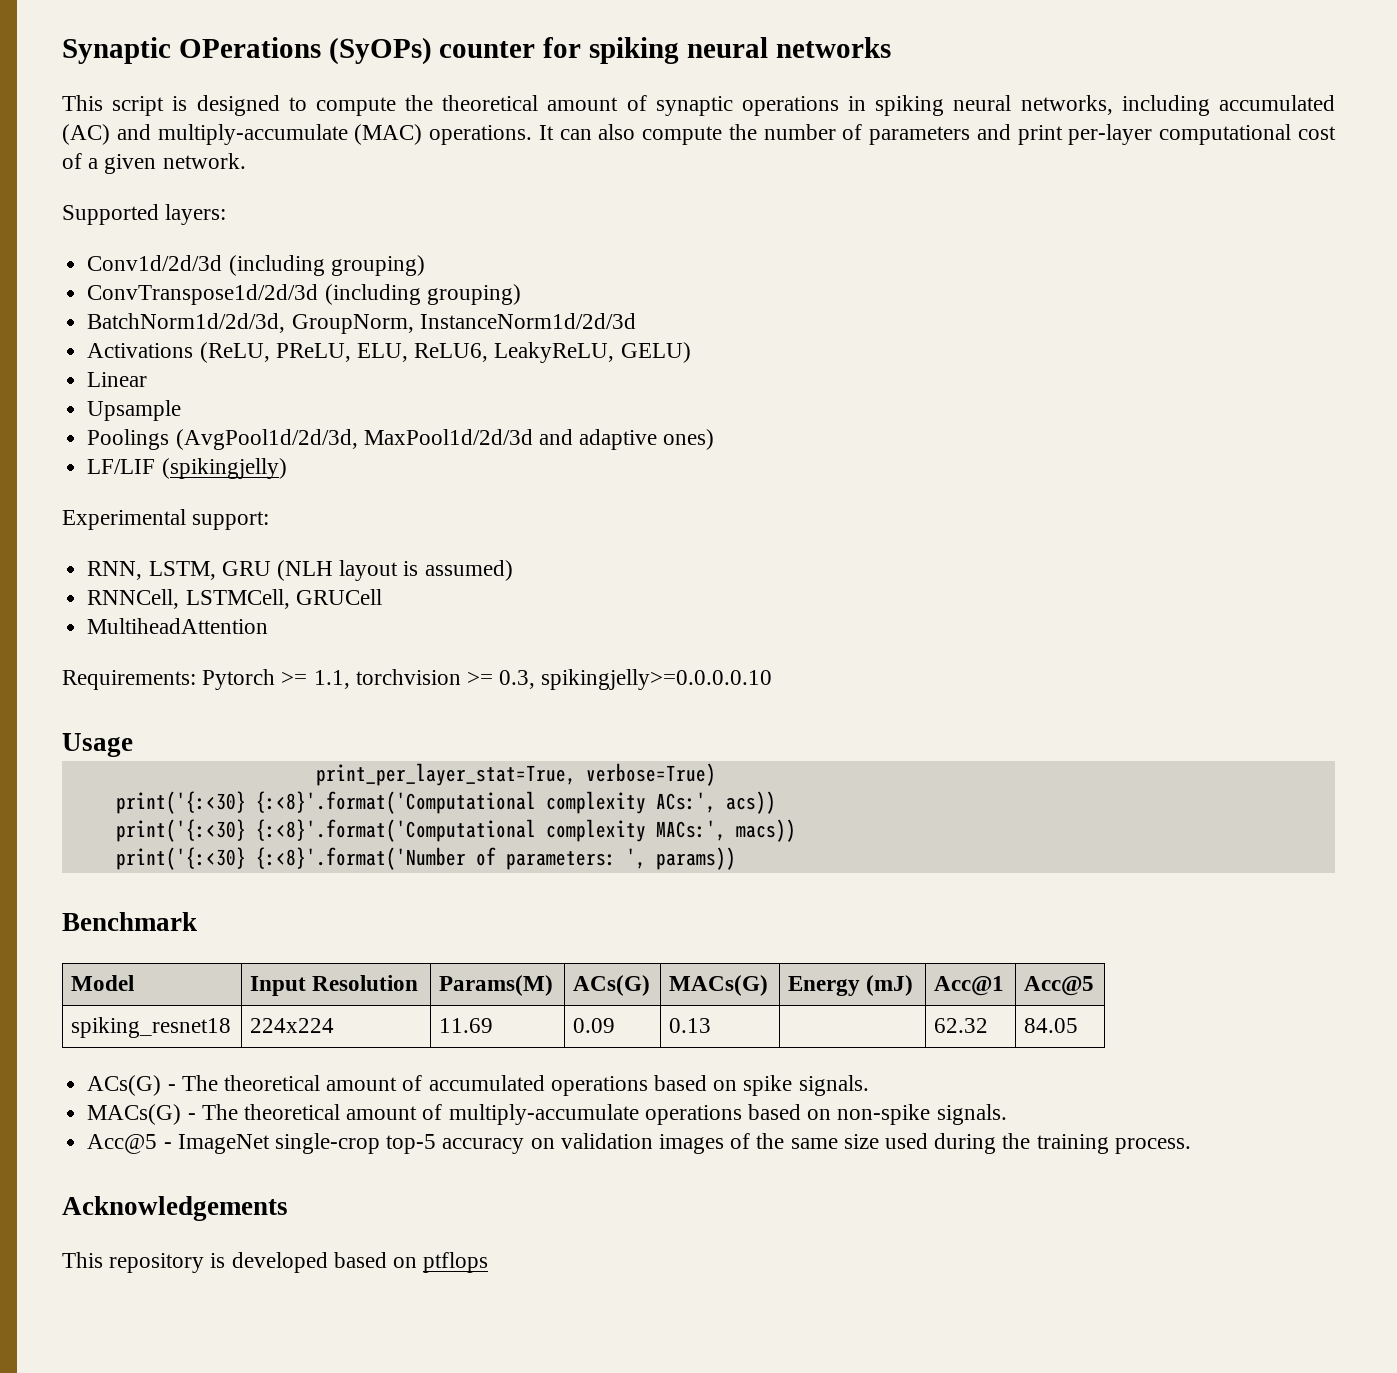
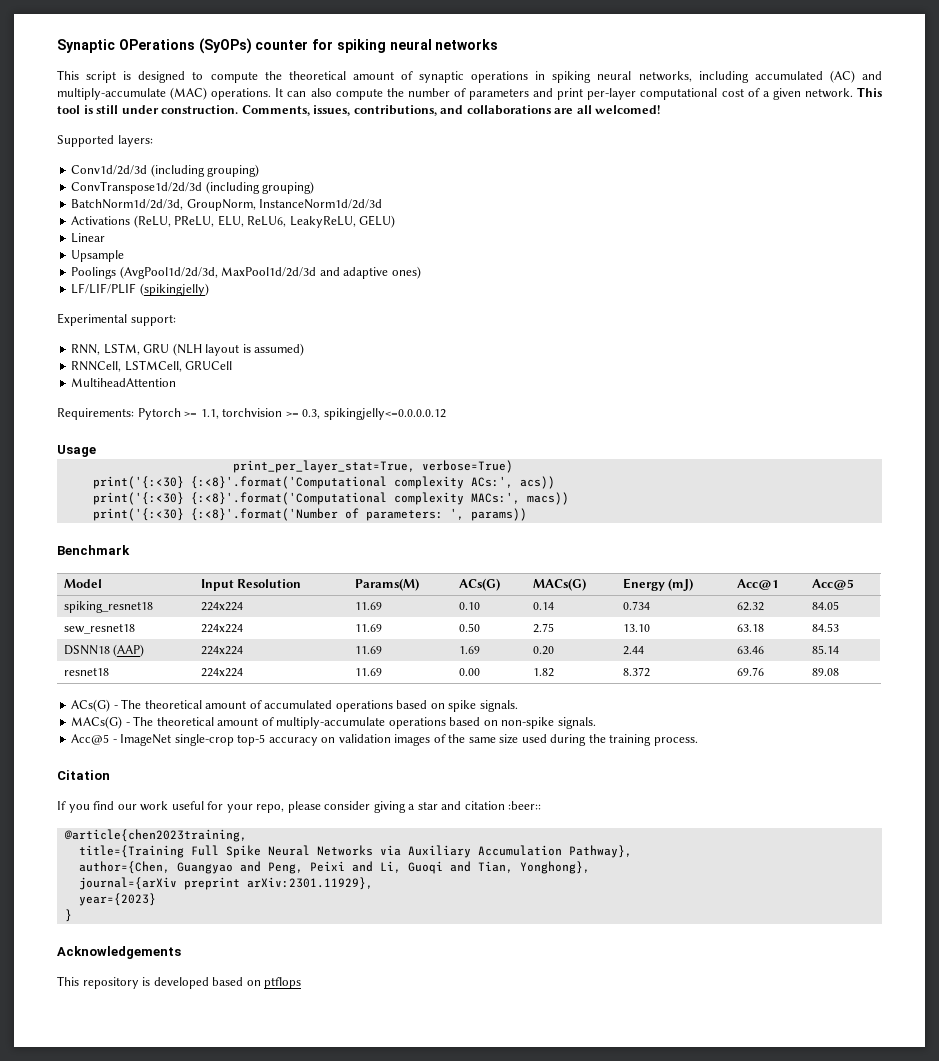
(246, 161) none -> [857,87,883,97] [57,105,662,116] This tool is still under construction. Comments, issues, contributions, and collaborations are all welcomed!
[87,459,156,474] LF/LIF -> [71,283,137,294] LF/LIF/PLIF
[541,669,773,690] spikingjelly>=0.0.0.0.10 -> [323,408,446,420] spikingjelly<=0.0.0.0.12
[573,1018,616,1033] [669,1018,712,1033] 0.09 | 0.13 | -> [458,602,480,610] [532,602,554,610] [622,601,650,610] 0.10 | 0.14 | 0.734
(1079, 1025) none -> [63,623,135,634] [200,624,243,633] [354,624,382,632] [458,623,480,632] [532,623,554,633] [622,624,650,632] [736,624,764,632] [811,623,839,632] [63,644,145,657] [200,646,243,655] [354,646,382,654] [458,646,480,654] [532,646,554,655] [622,646,644,655] [736,646,764,654] [811,645,839,654] [63,667,109,676] [200,668,243,677] [354,668,382,676] [458,668,480,676] [532,668,554,677] [622,667,650,677] [736,667,764,676] [811,668,839,676] // sew_resnet18 | 224x224 | 11.69 | 0.50 | 2.75 | 13.10 | 63.18 | 84.53 // DSNN18 (AAP) | 224x224 | 11.69 | 1.69 | 0.20 | 2.44 | 63.46 | 85.14 // resnet18 | 224x224 | 11.69 | 0.00 | 1.82 | 8.372 | 69.76 | 89.08
(1191, 1146) none -> [57,770,110,780] [57,801,542,813] [63,829,247,842] [78,845,632,858] [78,861,590,874] [78,877,373,890] [78,893,156,906] [64,909,72,922] // Citation // If you find our work useful for your repo, please consider giving a star and citation :beer:: // @article{chen2023training, // title={Training Full Spike Neural Networks via Auxiliary Accumulation Pathway}, // author={Chen, Guangyao and Peng, Peixi and Li, Guoqi and Tian, Yonghong}, // journal={arXiv preprint arXiv:2301.11929}, // year={2023} // }

